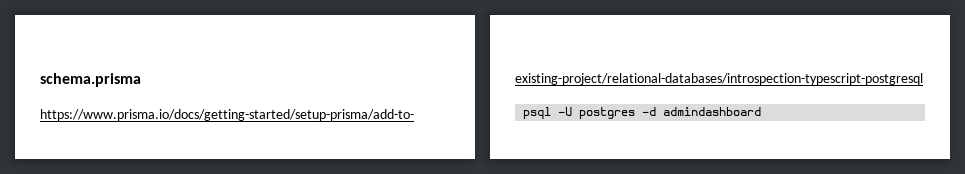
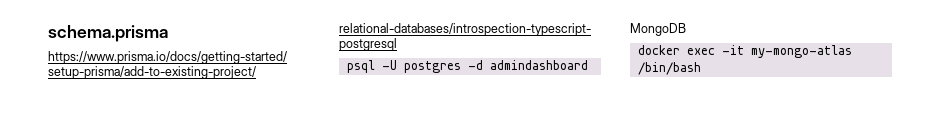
(762, 111) none -> [630,23,686,36] [637,45,852,58] [637,62,701,75] // MongoDB // docker exec -it my-mongo-atlas /bin/bash

